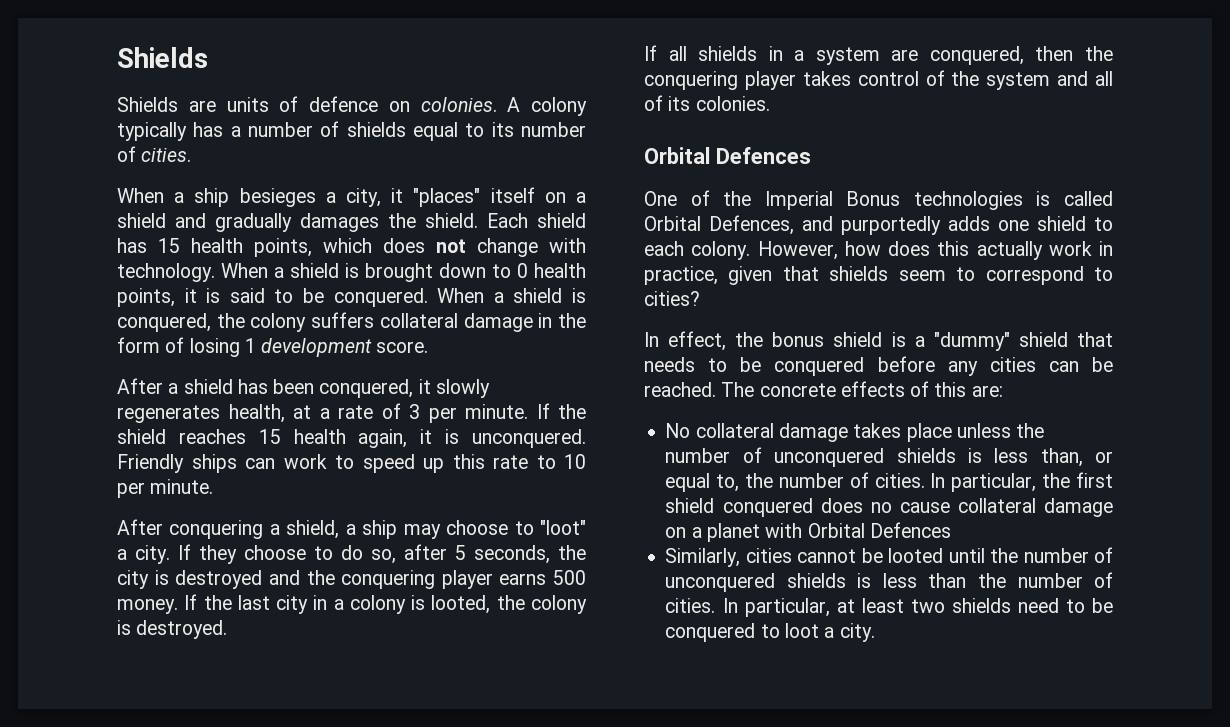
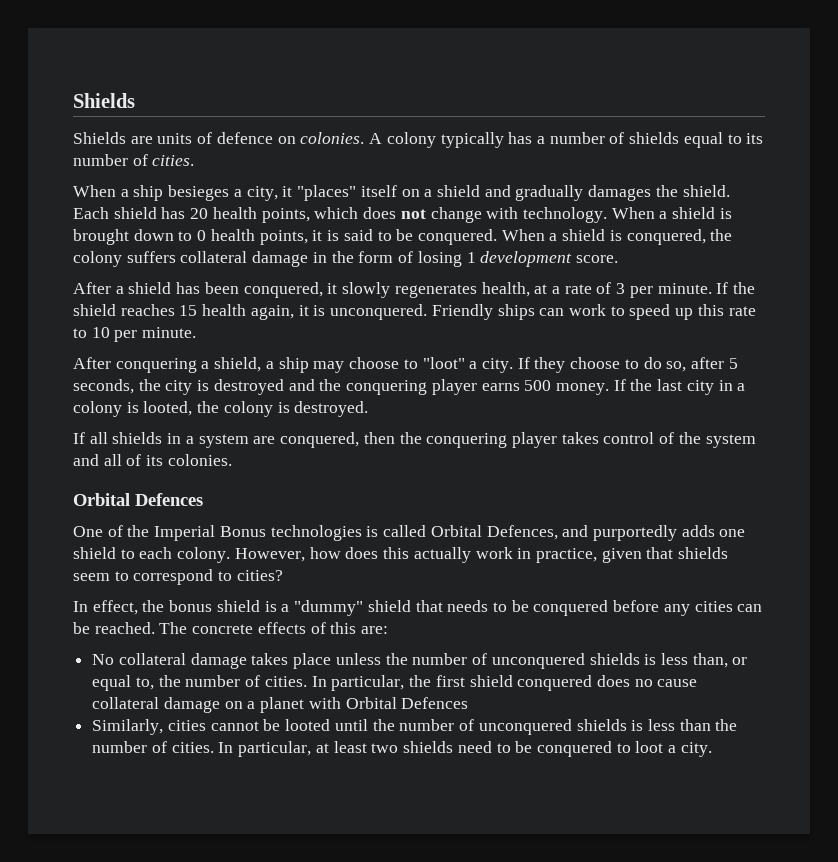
[158,238,180,253] 15 -> [190,208,209,219] 20

